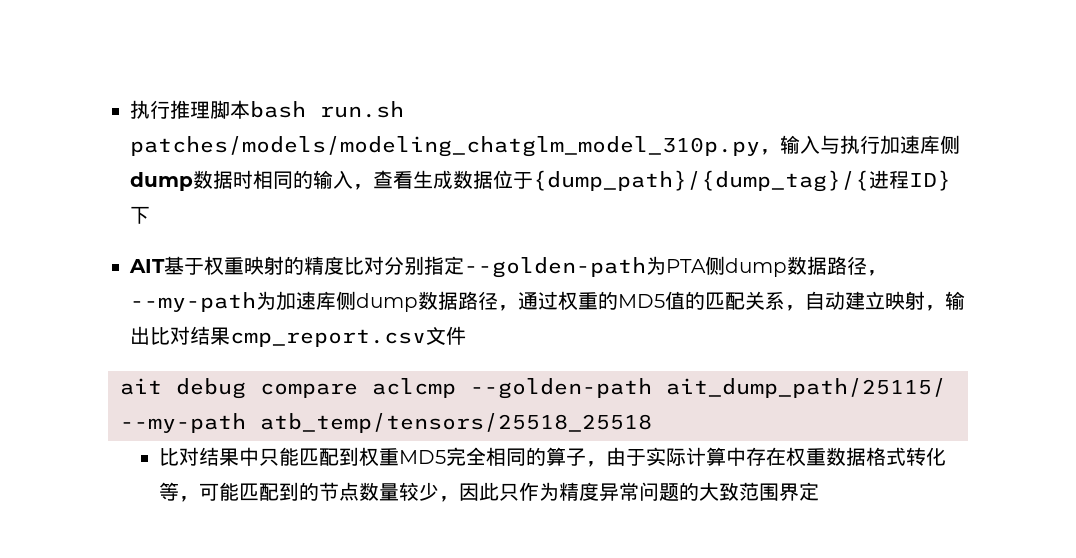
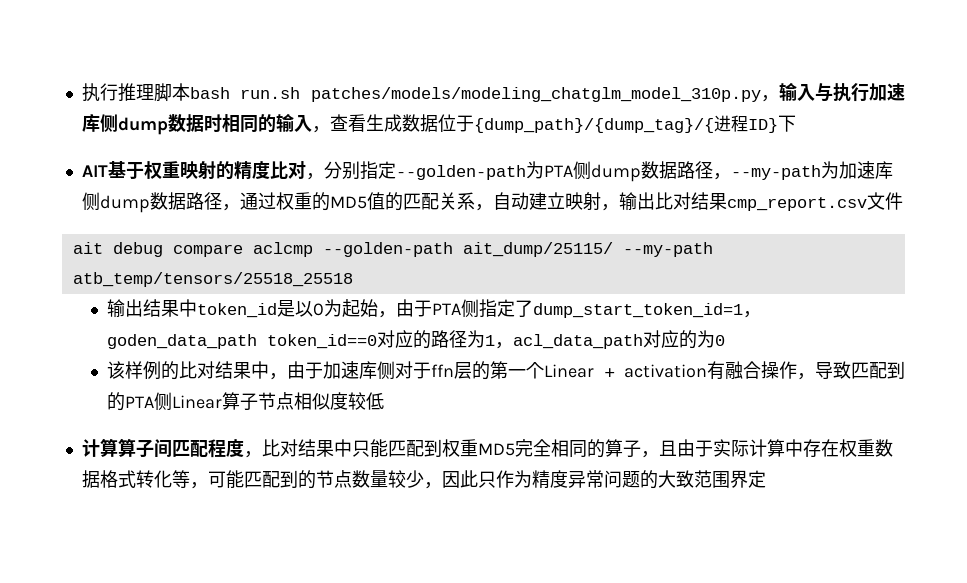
(384, 265) none -> [305,173,324,180] ，
[666,378,946,398] ait_dump_path/25115/ -> [462,242,613,257] ait_dump/25115/
(652, 423) none -> [107,299,762,318] [107,330,726,349] [107,361,905,380] [107,392,385,411] [81,438,262,458] 输出结果中token_id是以0为起始，由于PTA侧指定了dump_start_token_id=1，goden_data_path token_id==0对应的路径为1，acl_data_path对应的为0 // 该样例的比对结果中，由于加速库侧对于ffn层的第一个Linear + activation有融合操作，导致匹配到的PTA侧Linear算子节点相似度较低 // 计算算子间匹配程度，
(607, 464) none -> [658,440,677,456] 且

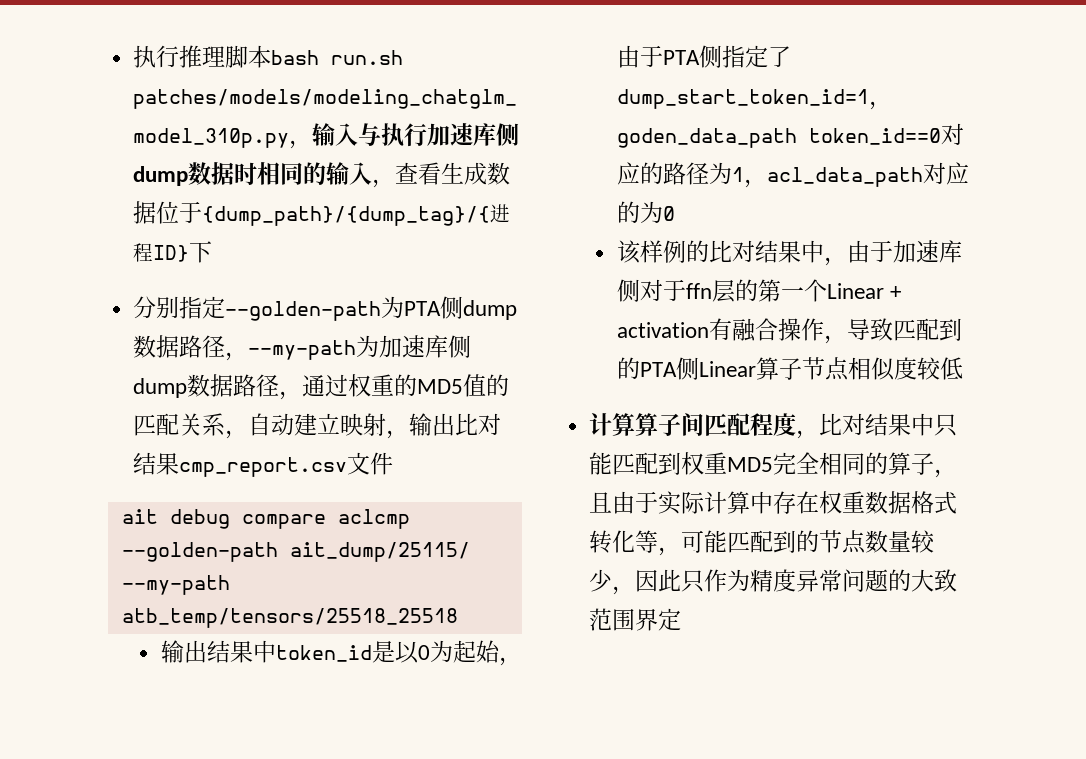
[81,161,324,180] AIT基于权重映射的精度比对， -> (213, 252) none

